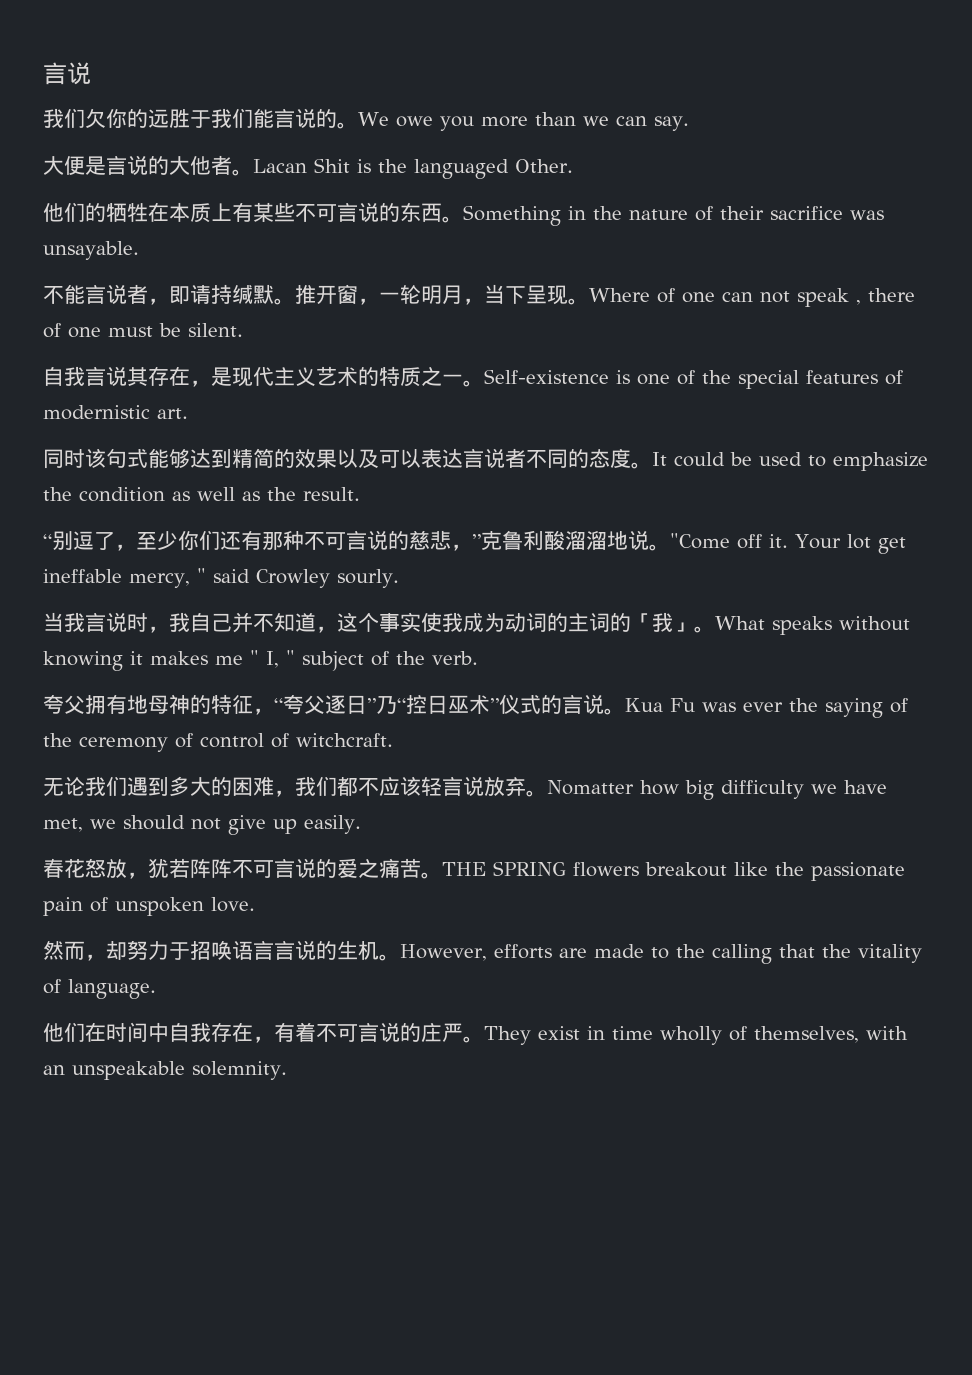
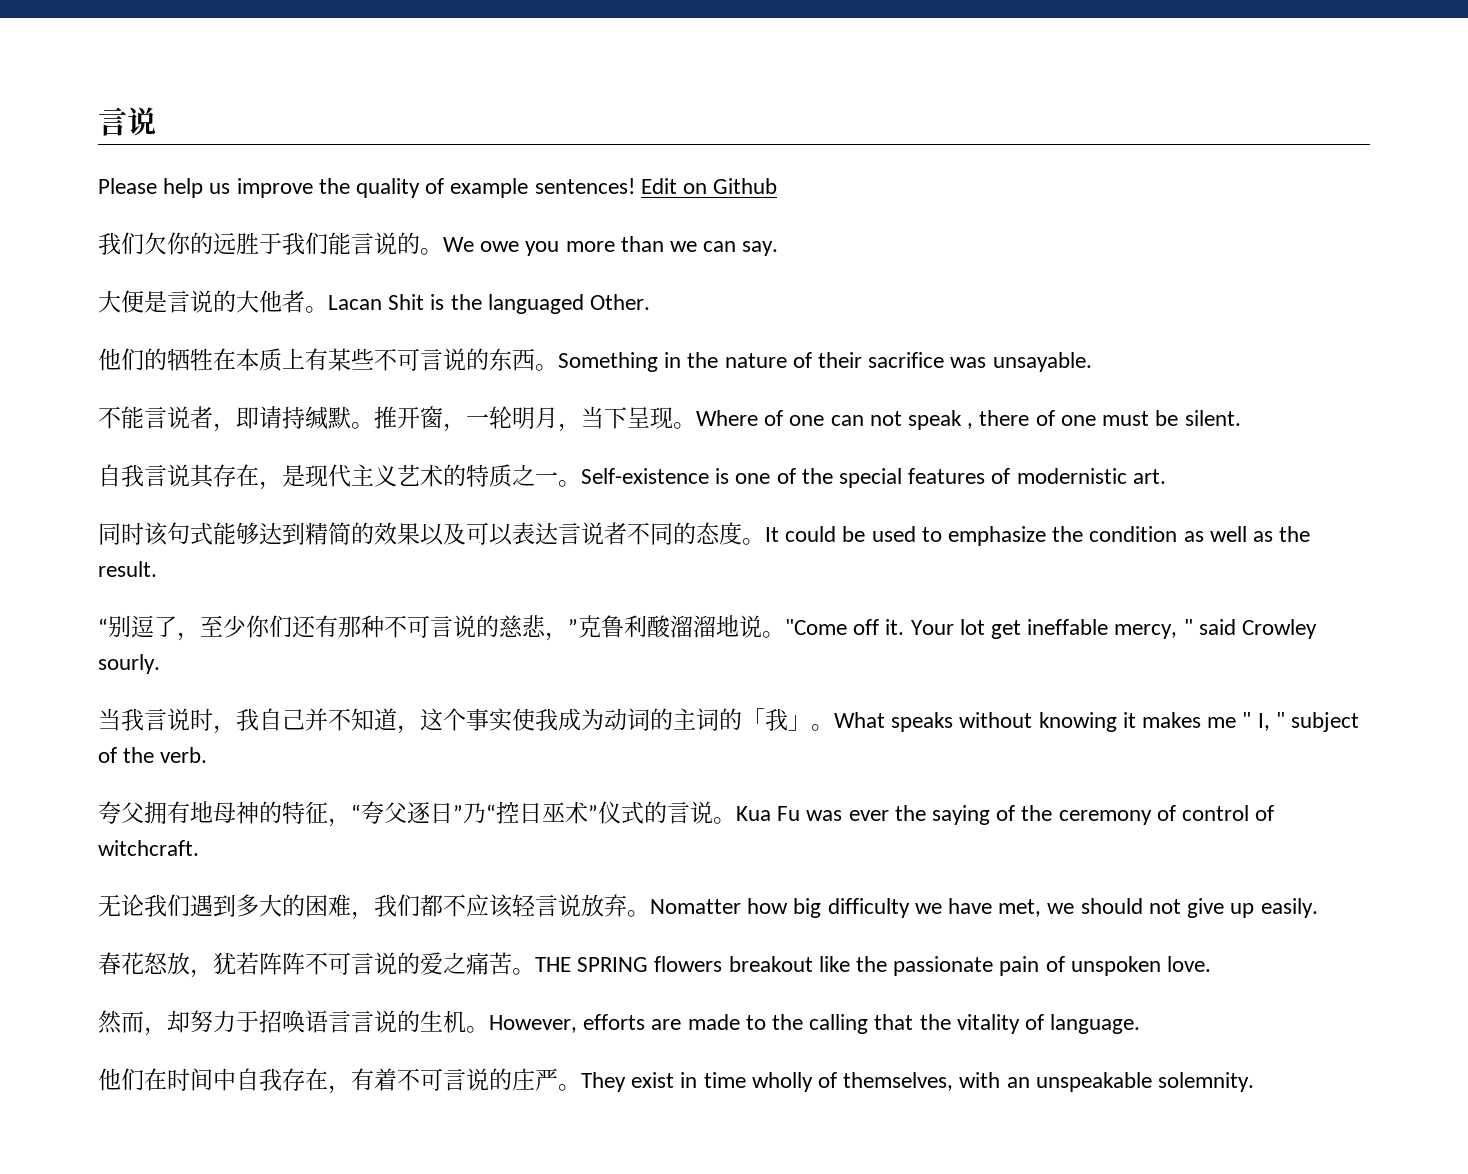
[43,62,91,85] 言说 -> [98,107,156,136] [98,178,778,198] 言说 // Please help us improve the quality of example sentences! Edit on Github

